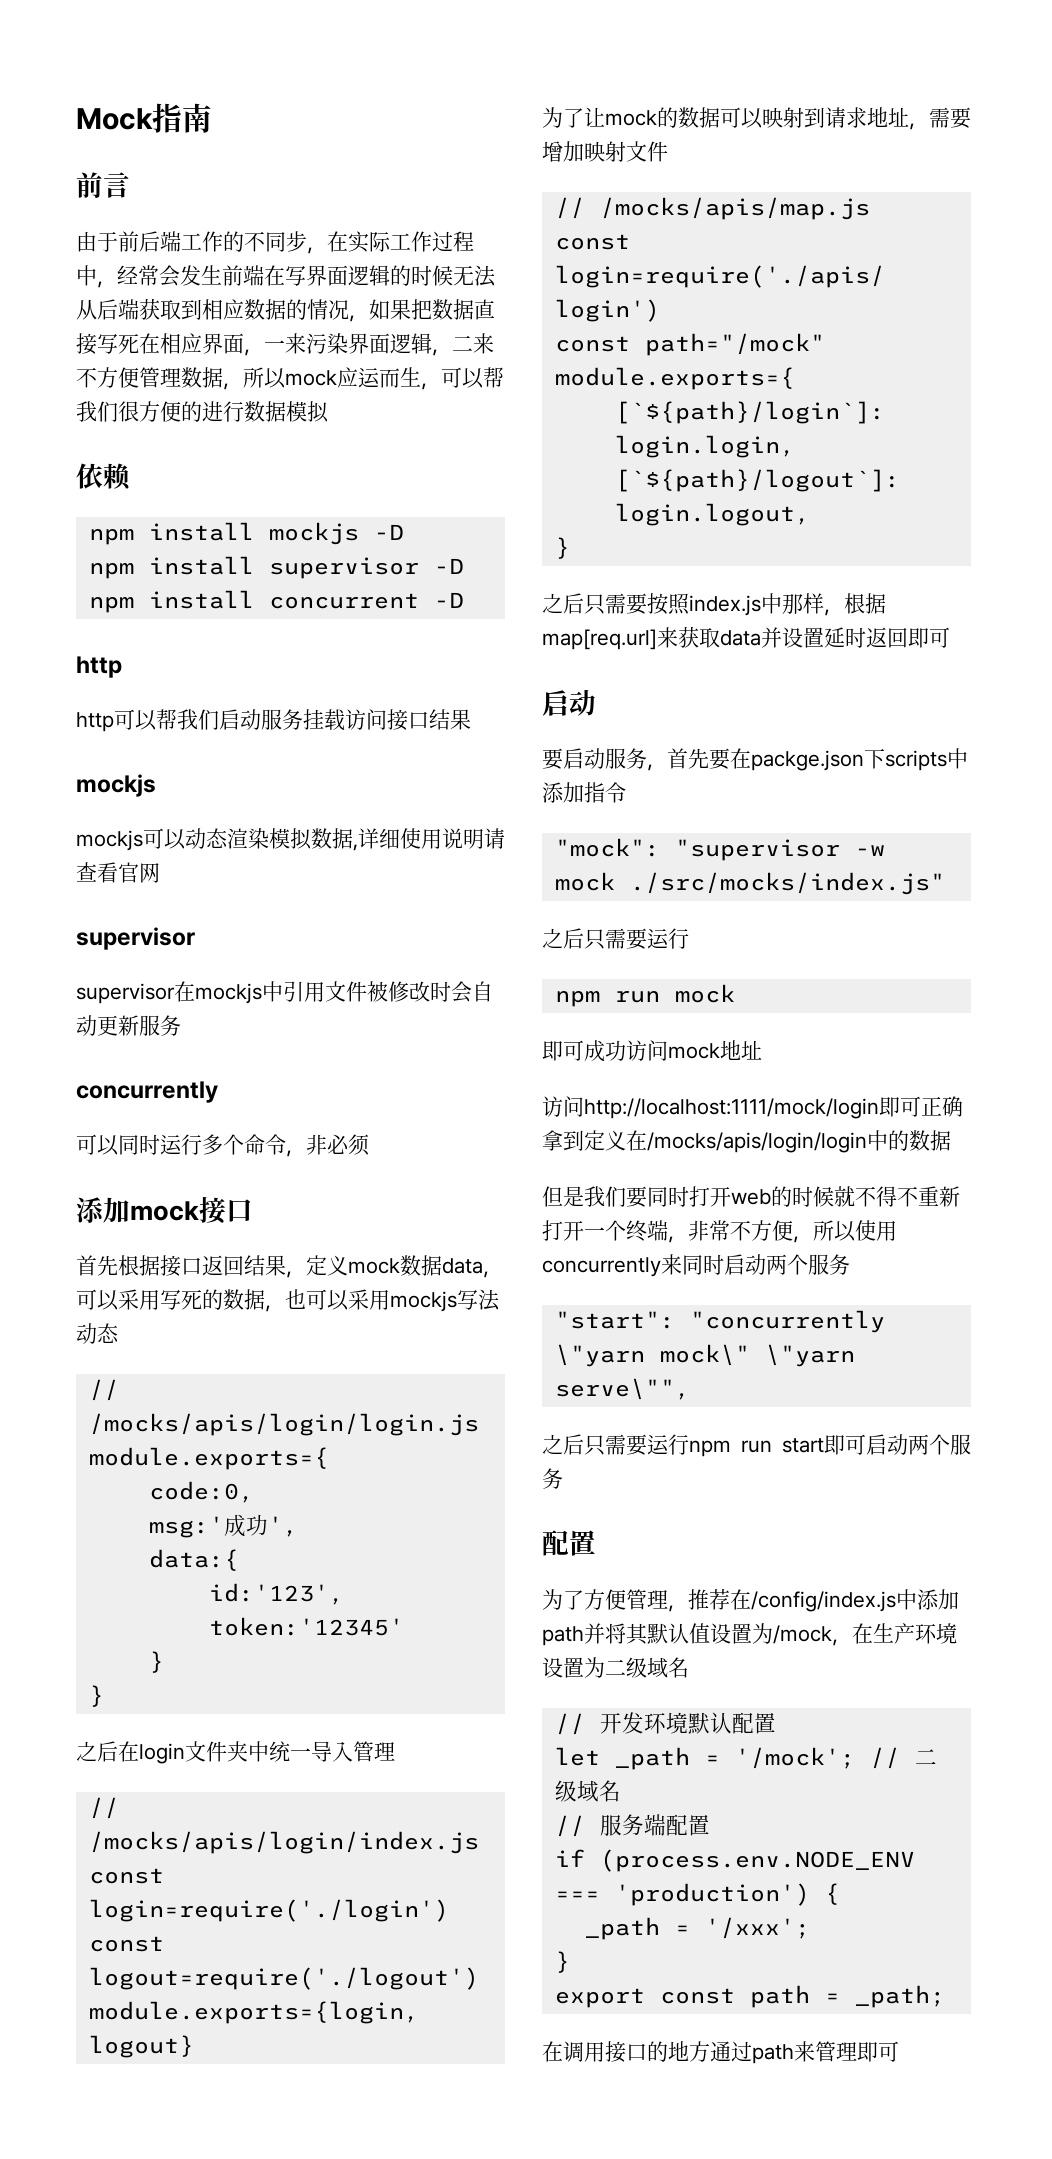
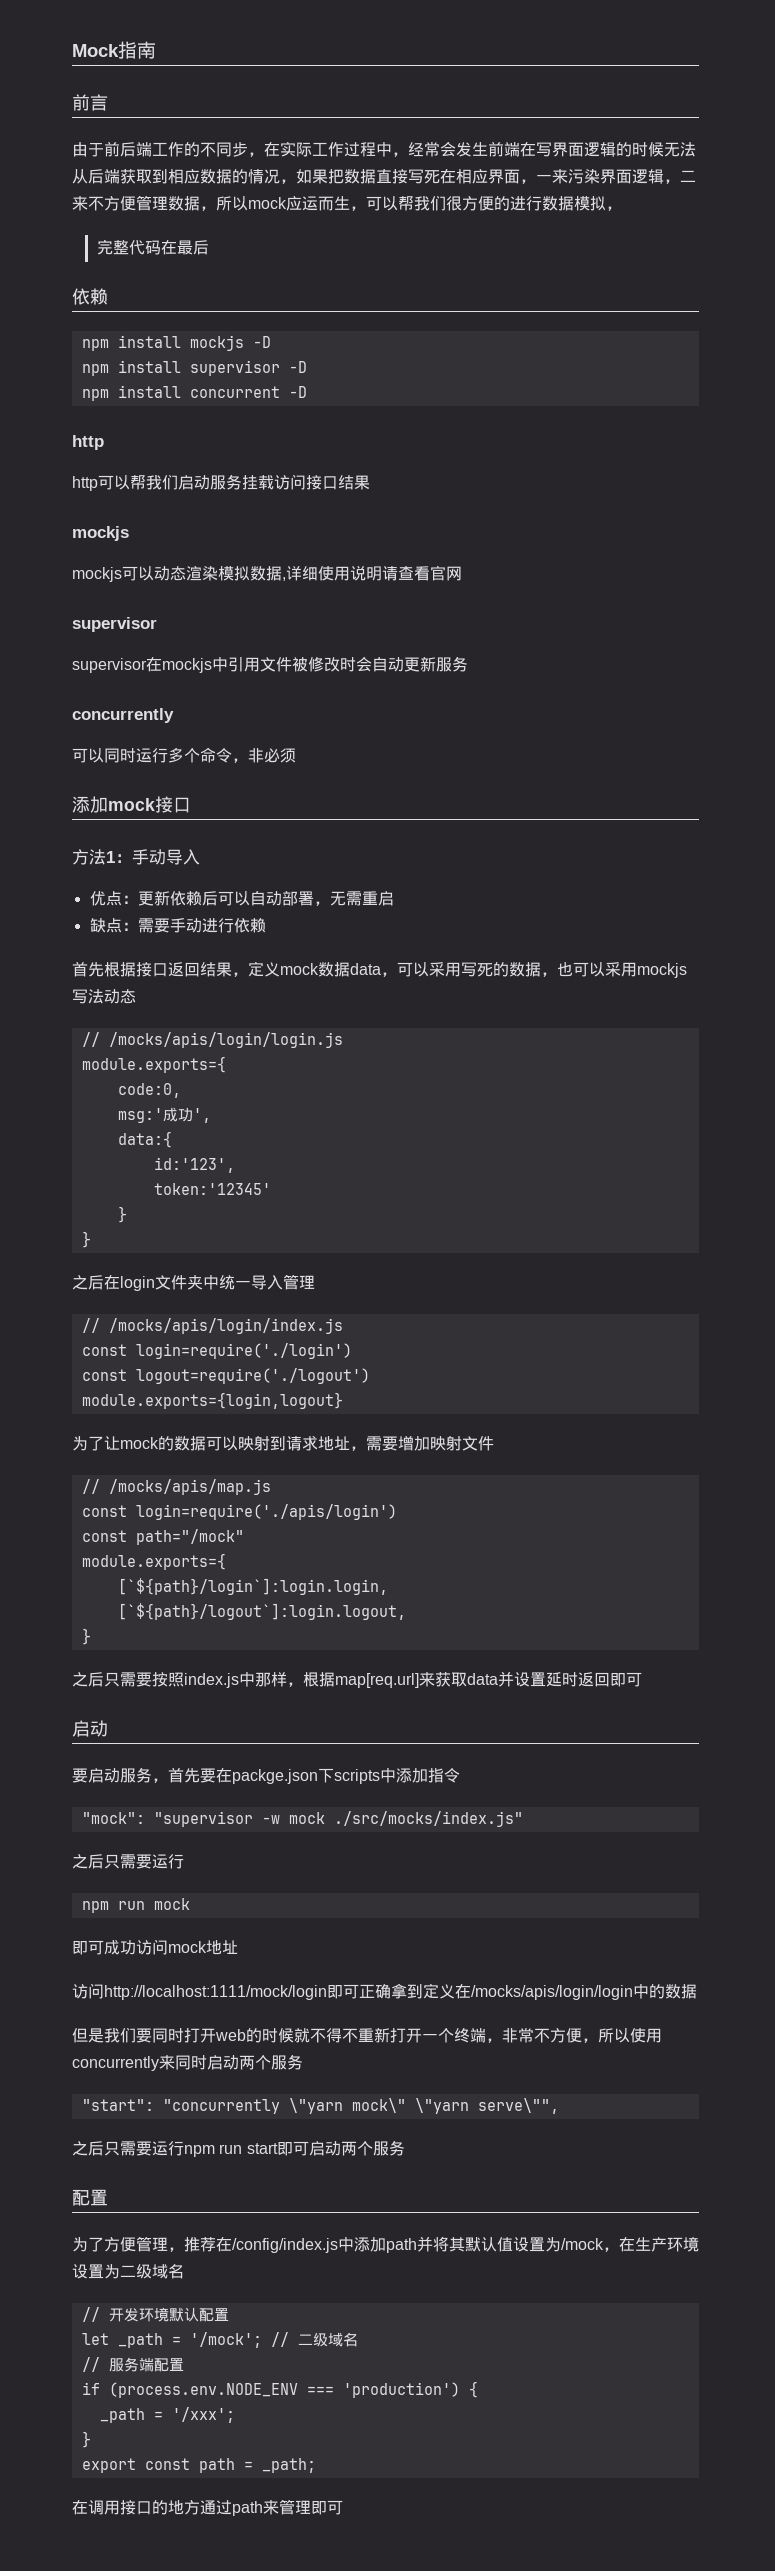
(329, 412) none -> [606,206,622,211] [96,239,209,255] ， // 完整代码在最后
(253, 1210) none -> [72,849,200,865] [89,890,394,906] [89,918,266,933] // 方法1：手动导入 // 优点：更新依赖后可以自动部署，无需重启 // 缺点：需要手动进行依赖

